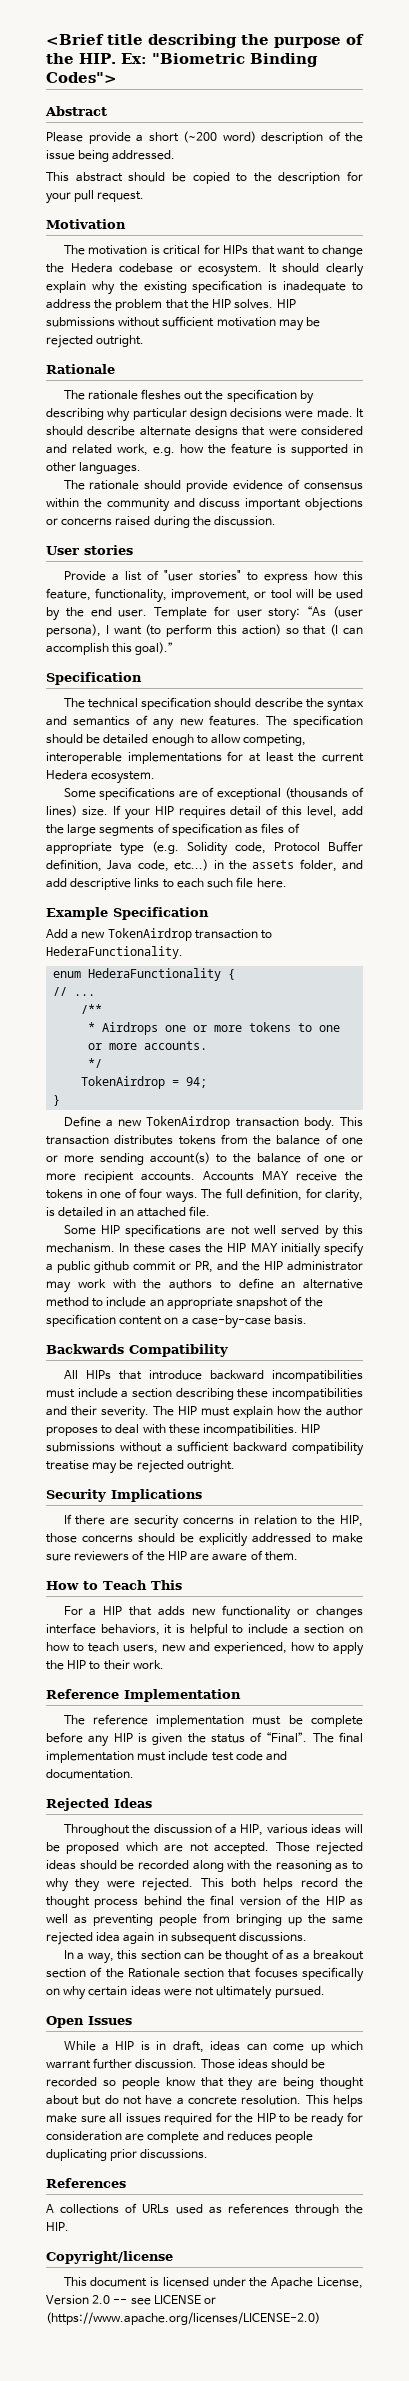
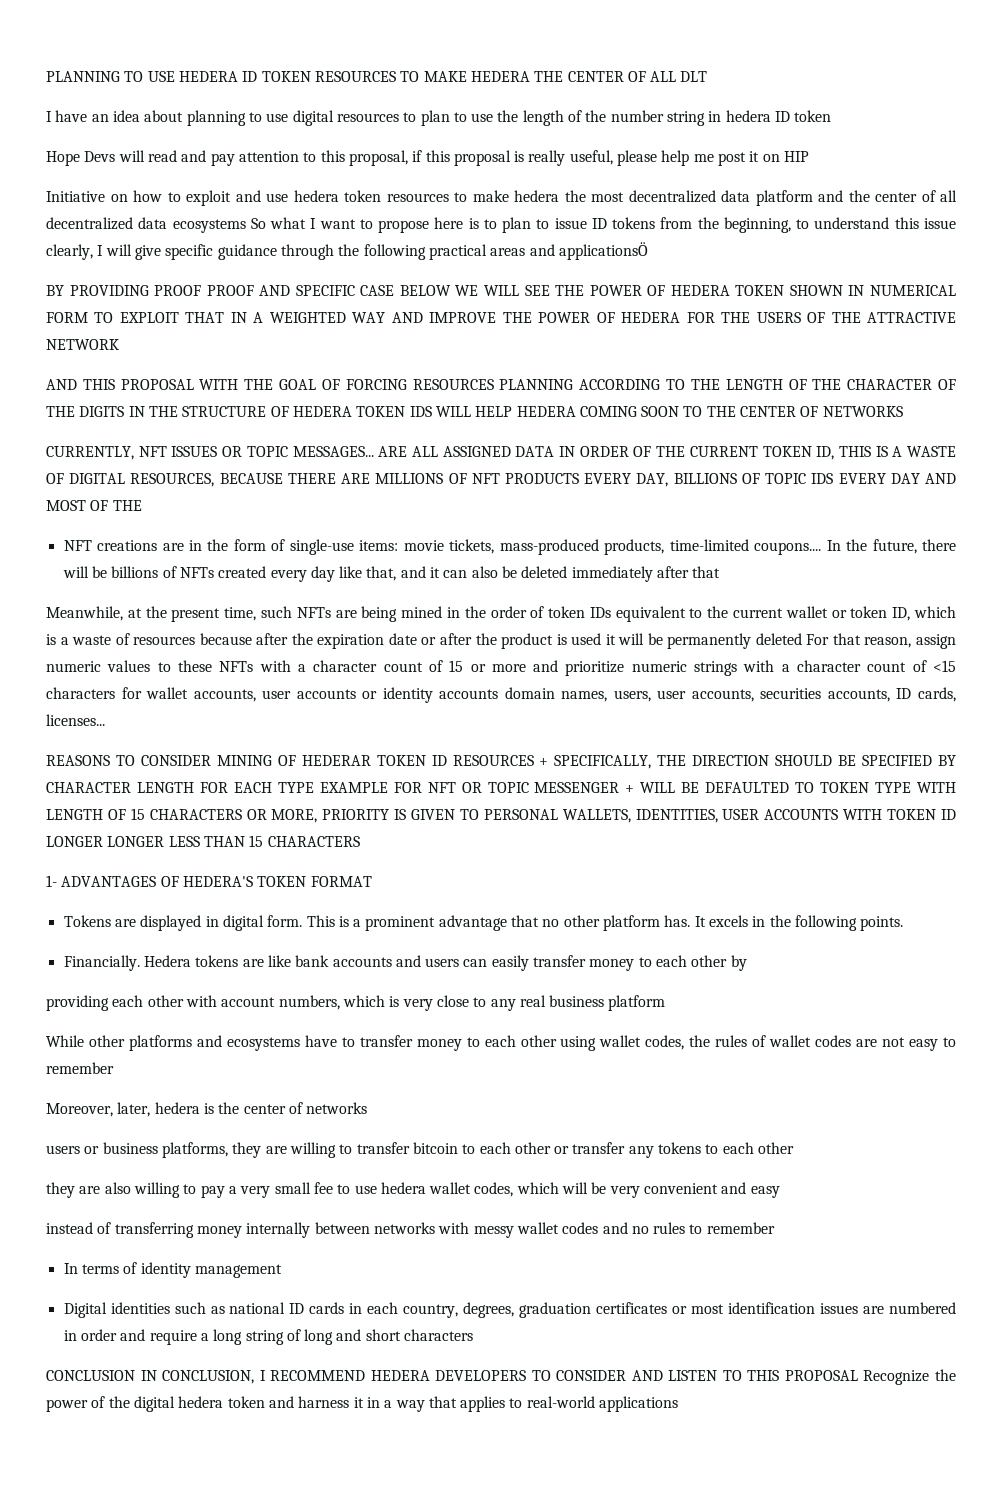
[46,34,364,48] [46,53,318,67] [46,72,117,83] [45,106,107,116] [46,131,363,144] [46,150,176,162] [46,171,363,184] [46,190,145,204] [46,219,126,229] [63,244,363,257] [46,263,364,277] [46,280,363,295] [46,299,296,311] [46,316,321,331] [46,335,145,348] [46,364,115,374] [63,389,314,404] [46,408,364,422] [46,426,364,438] [46,443,363,456] [46,462,142,474] [63,479,364,492] [46,498,363,512] [46,516,277,528] [46,545,133,555] [63,570,363,583] [46,588,363,603] [46,606,363,621] [46,624,364,637] [46,642,174,655] [46,672,142,685] [63,697,364,712] [46,715,363,730] [46,734,307,746] [46,751,364,764] [46,770,156,784] [63,787,365,800] [46,805,363,820] [46,823,300,836] [46,841,363,856] [46,859,363,872] [46,877,287,890] [46,907,209,920] [46,928,273,941] [46,946,183,959] [53,968,236,981] [53,987,96,996] [81,1004,103,1014] [88,1022,341,1035] [88,1041,208,1050] [88,1058,103,1068] [81,1076,208,1089] [53,1095,61,1106] [63,1116,363,1131] [46,1134,363,1145] [46,1152,363,1165] [46,1171,363,1183] [46,1188,363,1203] [46,1206,211,1217] [63,1224,364,1239] [46,1242,364,1257] [46,1261,363,1273] [46,1278,363,1293] [46,1296,323,1309] [46,1314,308,1329] [46,1344,228,1357] [63,1370,363,1382] [46,1388,363,1400] [46,1406,363,1420] [46,1424,321,1436] [46,1441,364,1456] [46,1460,235,1474] [46,1489,202,1502] [63,1514,363,1529] [46,1533,363,1547] [46,1550,298,1561] [46,1580,182,1590] [63,1605,363,1620] [46,1623,363,1636] [46,1642,364,1656] [46,1660,164,1670] [46,1689,241,1702] [63,1714,363,1727] [46,1732,364,1747] [46,1751,288,1763] [46,1769,134,1779] [46,1798,152,1811] [63,1823,363,1836] [46,1842,363,1855] [46,1860,363,1872] [46,1878,363,1892] [46,1895,363,1908] [46,1913,363,1926] [46,1932,308,1945] [63,1949,364,1964] [46,1967,364,1982] [46,1986,325,2000] [46,2016,132,2028] [63,2040,363,2053] [46,2058,326,2069] [46,2077,364,2091] [46,2095,363,2107] [46,2112,363,2127] [46,2131,314,2143] [46,2149,209,2161] [46,2178,126,2188] [46,2203,363,2216] [46,2222,69,2231] [46,2251,173,2264] [63,2277,363,2289] [46,2295,217,2305] [46,2312,320,2325] <Brief title describing the purpose of the HIP. Ex: "Biometric Binding Codes"> // Abstract // Please provide a short (~200 word) description of the issue being addressed. // This abstract should be copied to the description for your pull request. // Motivation // The motivation is critical for HIPs that want to change the Hedera codebase or ecosystem. It should clearly explain why the existing specification is inadequate to address the problem that the HIP solves. HIP submissions without sufficient motivation may be rejected outright. // Rationale // The rationale fleshes out the specification by describing why particular design decisions were made. It should describe alternate designs that were considered and related work, e.g. how the feature is supported in other languages. // The rationale should provide evidence of consensus within the community and discuss important objections or concerns raised during the discussion. // User stories // Provide a list of "user stories" to express how this feature, functionality, improvement, or tool will be used by the end user. Template for user story: “As (user persona), I want (to perform this action) so that (I can accomplish this goal).” // Specification // The technical specification should describe the syntax and semantics of any new features. The specification should be detailed enough to allow competing, interoperable implementations for at least the current Hedera ecosystem. // Some specifications are of exceptional (thousands of lines) size. If your HIP requires detail of this level, add the large segments of specification as files of appropriate type (e.g. Solidity code, Protocol Buffer definition, Java code, etc...) in the assets folder, and add descriptive links to each such file here. // Example Specification // Add a new TokenAirdrop transaction to HederaFunctionality. // enum HederaFunctionality { // // ... // /** // * Airdrops one or more tokens to one or more accounts. // */ // TokenAirdrop = 94; // } // Define a new TokenAirdrop transaction body. This transaction distributes tokens from the balance of one or more sending account(s) to the balance of one or more recipient accounts. Accounts MAY receive the tokens in one of four ways. The full definition, for clarity, is detailed in an attached file. // Some HIP specifications are not well served by this mechanism. In these cases the HIP MAY initially specify a public github commit or PR, and the HIP administrator may work with the authors to define an alternative method to include an appropriate snapshot of the specification content on a case-by-case basis. // Backwards Compatibility // All HIPs that introduce backward incompatibilities must include a section describing these incompatibilities and their severity. The HIP must explain how the author proposes to deal with these incompatibilities. HIP submissions without a sufficient backward compatibility treatise may be rejected outright. // Security Implications // If there are security concerns in relation to the HIP, those concerns should be explicitly addressed to make sure reviewers of the HIP are aware of them. // How to Teach This // For a HIP that adds new functionality or changes interface behaviors, it is helpful to include a section on how to teach users, new and experienced, how to apply the HIP to their work. // Reference Implementation // The reference implementation must be complete before any HIP is given the status of “Final”. The final implementation must include test code and documentation. // Rejected Ideas // Throughout the discussion of a HIP, various ideas will be proposed which are not accepted. Those rejected ideas should be recorded along with the reasoning as to why they were rejected. This both helps record the thought process behind the final version of the HIP as well as preventing people from bringing up the same rejected idea again in subsequent discussions. // In a way, this section can be thought of as a breakout section of the Rationale section that focuses specifically on why certain ideas were not ultimately pursued. // Open Issues // While a HIP is in draft, ideas can come up which warrant further discussion. Those ideas should be recorded so people know that they are being thought about but do not have a concrete resolution. This helps make sure all issues required for the HIP to be ready for consideration are complete and reduces people duplicating prior discussions. // References // A collections of URLs used as references through the HIP. // Copyright/license // This document is licensed under the Apache License, Version 2.0 -- see LICENSE or (https://www.apache.org/licenses/LICENSE-2.0) -> [46,71,708,82] [46,110,832,126] [46,150,810,166] [46,190,957,206] [46,217,956,233] [46,242,648,260] [46,285,956,296] [46,312,957,323] [46,339,119,350] [46,379,957,390] [46,406,903,417] [46,446,957,460] [46,473,956,487] [46,500,142,511] [63,539,957,555] [62,566,721,582] [46,606,956,622] [46,633,956,649] [46,660,957,676] [46,687,956,703] [46,714,105,726] [46,755,956,769] [46,782,957,793] [46,808,956,823] [46,835,360,847] [46,875,372,887] [63,915,904,931] [63,955,747,971] [46,995,666,1011] [46,1035,956,1051] [46,1062,114,1074] [46,1102,368,1117] [46,1142,795,1158] [46,1182,780,1198] [46,1222,775,1238] [63,1262,282,1278] [63,1302,956,1318] [63,1329,474,1345] [46,1369,956,1385] [46,1396,679,1412] PLANNING TO USE HEDERA ID TOKEN RESOURCES TO MAKE HEDERA THE CENTER OF ALL DLT // I have an idea about planning to use digital resources to plan to use the length of the number string in hedera ID token // Hope Devs will read and pay attention to this proposal, if this proposal is really useful, please help me post it on HIP // Initiative on how to exploit and use hedera token resources to make hedera the most decentralized data platform and the center of all decentralized data ecosystems So what I want to propose here is to plan to issue ID tokens from the beginning, to understand this issue clearly, I will give specific guidance through the following practical areas and applicationsÖ // BY PROVIDING PROOF PROOF AND SPECIFIC CASE BELOW WE WILL SEE THE POWER OF HEDERA TOKEN SHOWN IN NUMERICAL FORM TO EXPLOIT THAT IN A WEIGHTED WAY AND IMPROVE THE POWER OF HEDERA FOR THE USERS OF THE ATTRACTIVE NETWORK // AND THIS PROPOSAL WITH THE GOAL OF FORCING RESOURCES PLANNING ACCORDING TO THE LENGTH OF THE CHARACTER OF THE DIGITS IN THE STRUCTURE OF HEDERA TOKEN IDS WILL HELP HEDERA COMING SOON TO THE CENTER OF NETWORKS // CURRENTLY, NFT ISSUES OR TOPIC MESSAGES... ARE ALL ASSIGNED DATA IN ORDER OF THE CURRENT TOKEN ID, THIS IS A WASTE OF DIGITAL RESOURCES, BECAUSE THERE ARE MILLIONS OF NFT PRODUCTS EVERY DAY, BILLIONS OF TOPIC IDS EVERY DAY AND MOST OF THE // NFT creations are in the form of single-use items: movie tickets, mass-produced products, time-limited coupons.... In the future, there will be billions of NFTs created every day like that, and it can also be deleted immediately after that // Meanwhile, at the present time, such NFTs are being mined in the order of token IDs equivalent to the current wallet or token ID, which is a waste of resources because after the expiration date or after the product is used it will be permanently deleted For that reason, assign numeric values to these NFTs with a character count of 15 or more and prioritize numeric strings with a character count of <15 characters for wallet accounts, user accounts or identity accounts domain names, users, user accounts, securities accounts, ID cards, licenses... // REASONS TO CONSIDER MINING OF HEDERAR TOKEN ID RESOURCES + SPECIFICALLY, THE DIRECTION SHOULD BE SPECIFIED BY CHARACTER LENGTH FOR EACH TYPE EXAMPLE FOR NFT OR TOPIC MESSENGER + WILL BE DEFAULTED TO TOKEN TYPE WITH LENGTH OF 15 CHARACTERS OR MORE, PRIORITY IS GIVEN TO PERSONAL WALLETS, IDENTITIES, USER ACCOUNTS WITH TOKEN ID LONGER LONGER LESS THAN 15 CHARACTERS // 1- ADVANTAGES OF HEDERA'S TOKEN FORMAT // Tokens are displayed in digital form. This is a prominent advantage that no other platform has. It excels in the following points. // Financially. Hedera tokens are like bank accounts and users can easily transfer money to each other by // providing each other with account numbers, which is very close to any real business platform // While other platforms and ecosystems have to transfer money to each other using wallet codes, the rules of wallet codes are not easy to remember // Moreover, later, hedera is the center of networks // users or business platforms, they are willing to transfer bitcoin to each other or transfer any tokens to each other // they are also willing to pay a very small fee to use hedera wallet codes, which will be very convenient and easy // instead of transferring money internally between networks with messy wallet codes and no rules to remember // In terms of identity management // Digital identities such as national ID cards in each country, degrees, graduation certificates or most identification issues are numbered in order and require a long string of long and short characters // CONCLUSION IN CONCLUSION, I RECOMMEND HEDERA DEVELOPERS TO CONSIDER AND LISTEN TO THIS PROPOSAL Recognize the power of the digital hedera token and harness it in a way that applies to real-world applications

